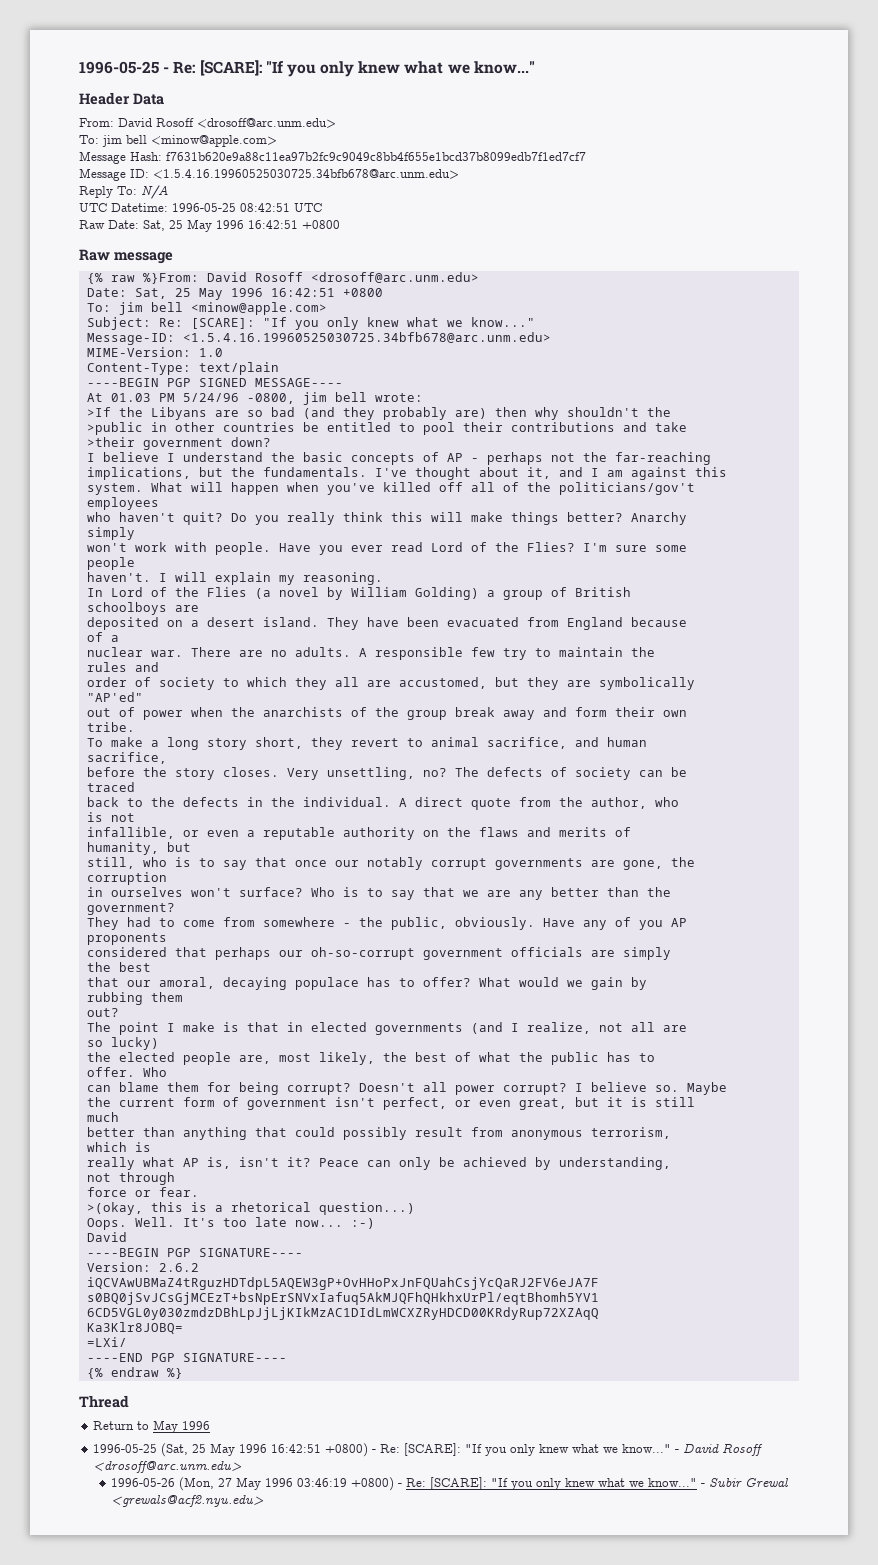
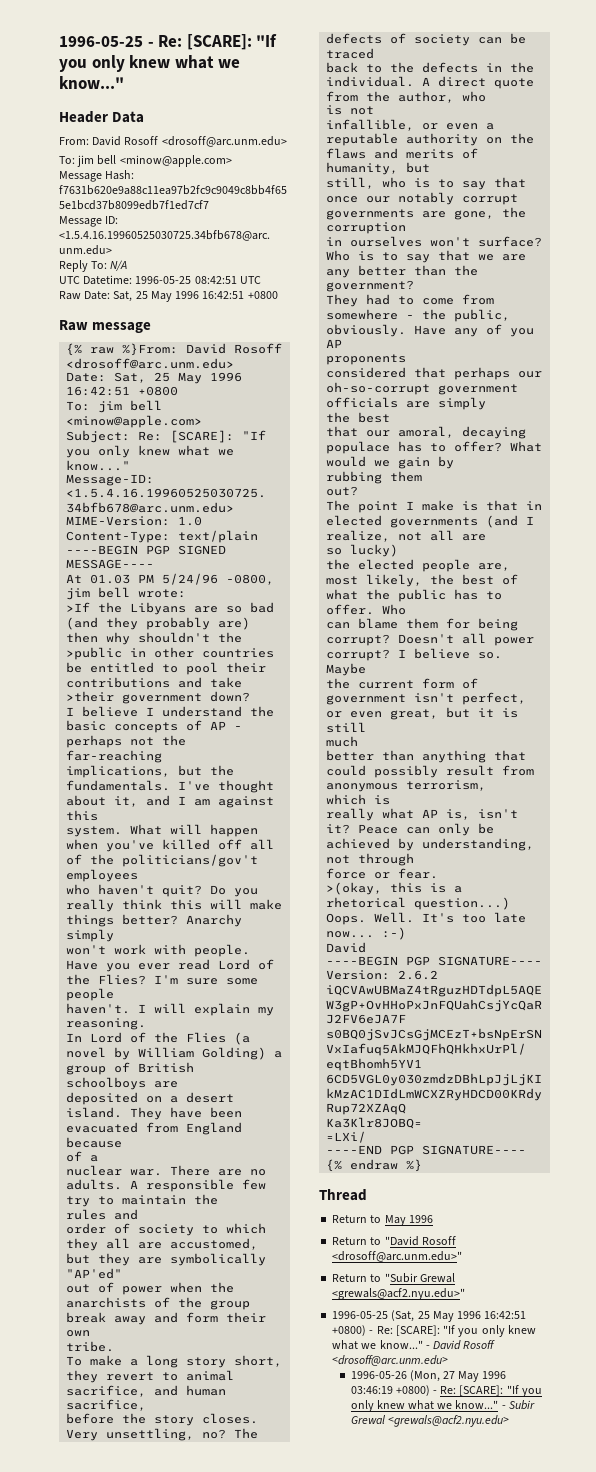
(211, 1425) none -> [332,1236,456,1246] [332,1251,463,1262] [332,1273,455,1283] [332,1288,466,1300] // Return to "David Rosoff <drosoff@arc.unm.edu>" // Return to "Subir Grewal <grewals@acf2.nyu.edu>"

